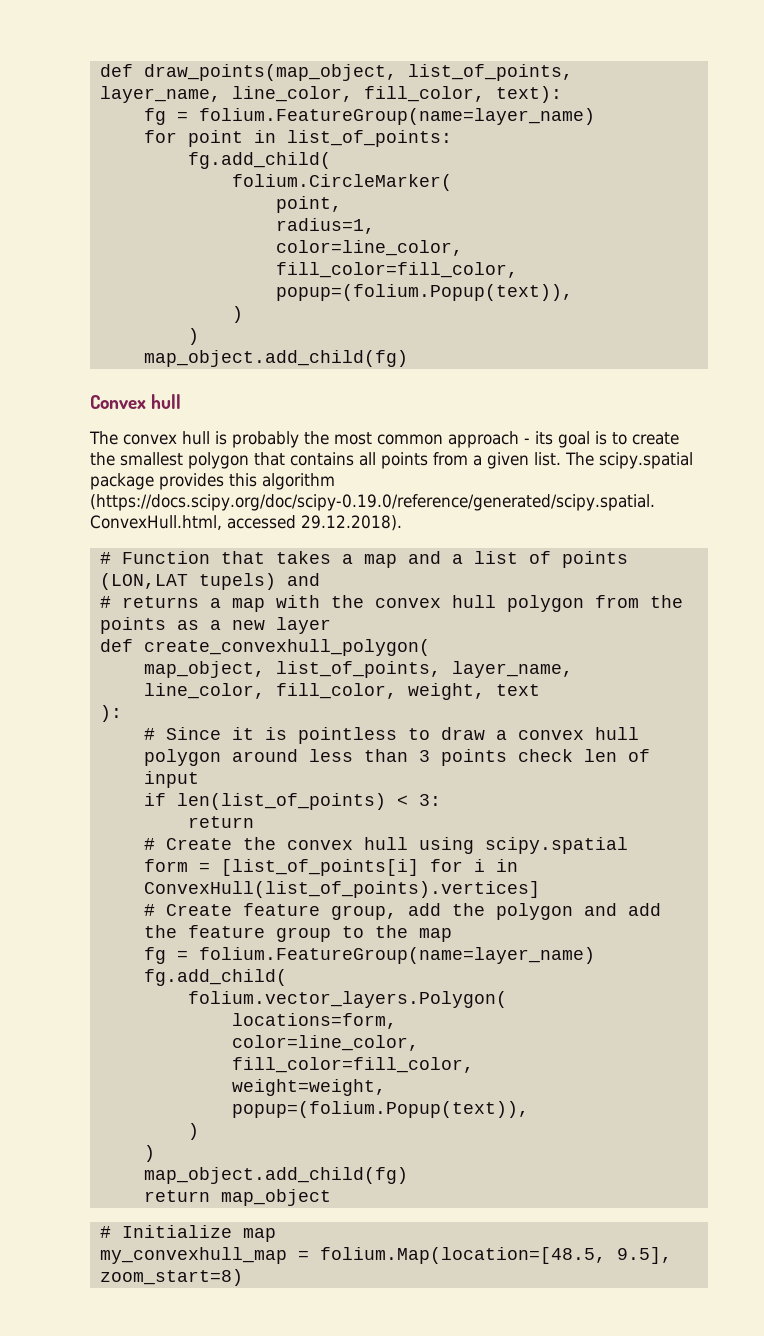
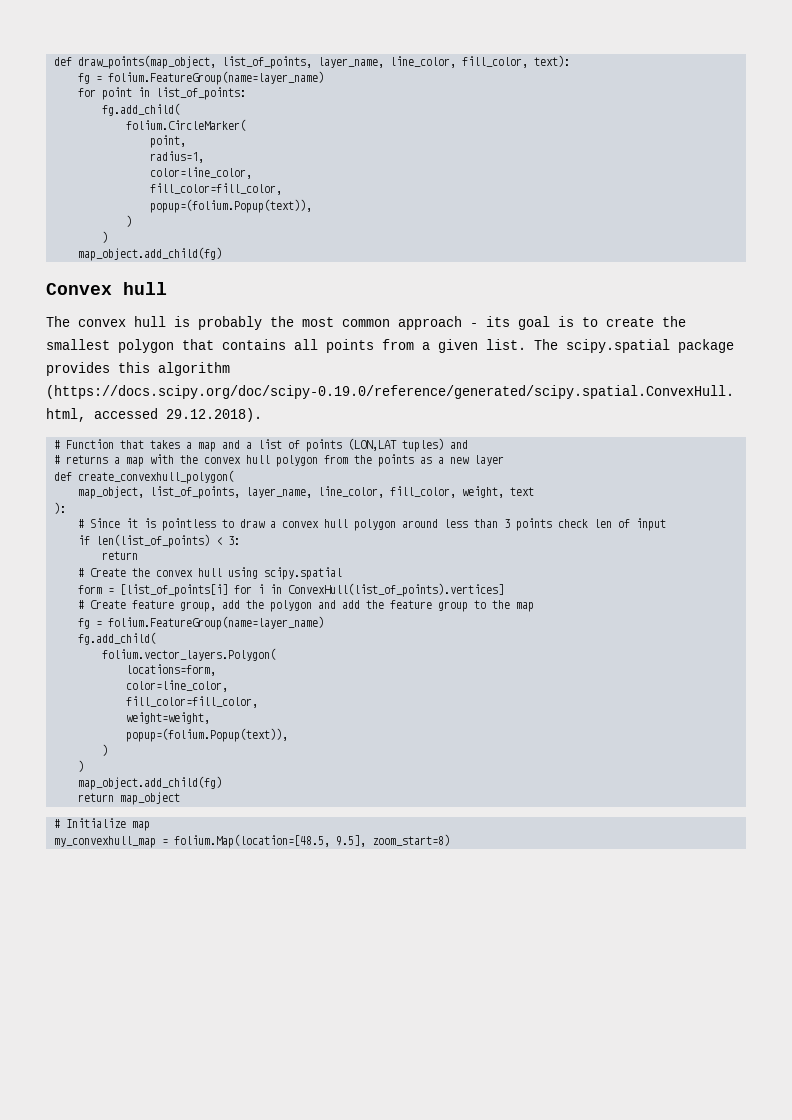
[198,573,276,590] tupels) -> [402,438,445,452] tuples)

